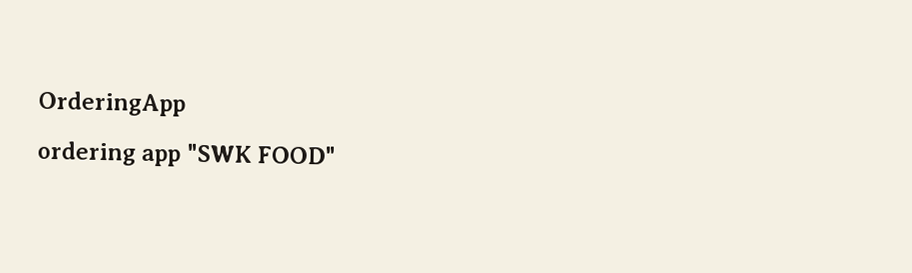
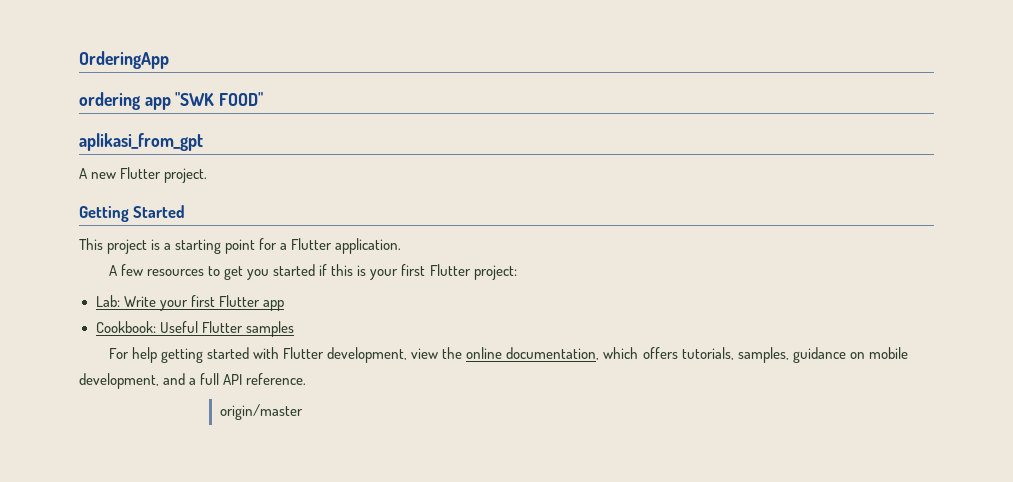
(337, 155) none -> [79,133,203,151] [79,167,208,183] [79,205,186,222] [79,238,402,254] [108,264,517,280] [95,295,284,311] [95,321,294,337] [108,347,908,363] [79,373,307,389] [219,404,303,420] // aplikasi_from_gpt // A new Flutter project. // Getting Started // This project is a starting point for a Flutter application. // A few resources to get you started if this is your first Flutter project: // Lab: Write your first Flutter app // Cookbook: Useful Flutter samples // For help getting started with Flutter development, view the online documentation, which offers tutorials, samples, guidance on mobile development, and a full API reference. // origin/master

